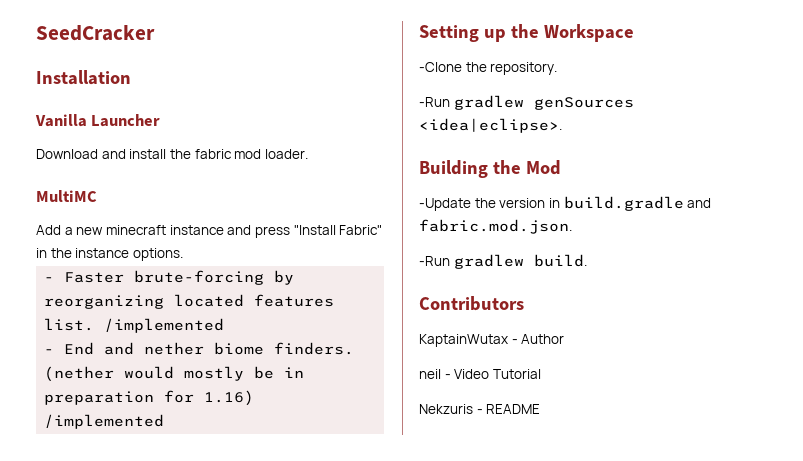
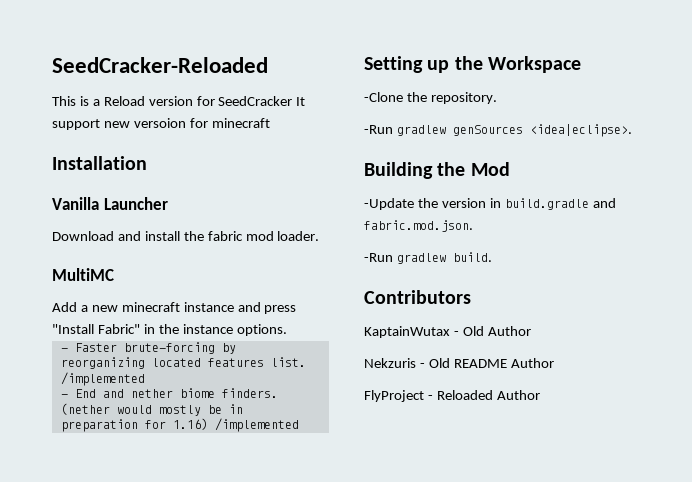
[36,25,155,41] SeedCracker -> [52,57,268,73] [52,96,306,106] [52,118,270,130] SeedCracker-Reloaded // This is a Reload version for SeedCracker It support new versoion for minecraft
[521,334,565,344] [419,369,541,379] [419,404,541,414] Author // neil - Video Tutorial // Nekzuris - README -> [462,326,531,336] [364,358,554,368] [364,390,540,402] Old Author // Nekzuris - Old README Author // FlyProject - Reloaded Author

